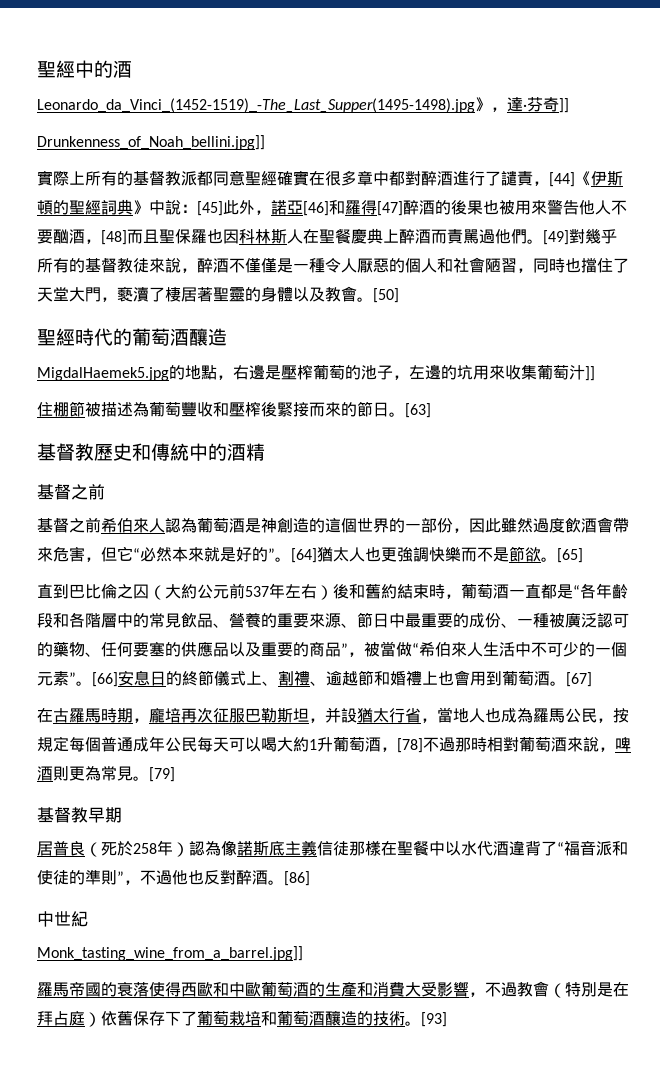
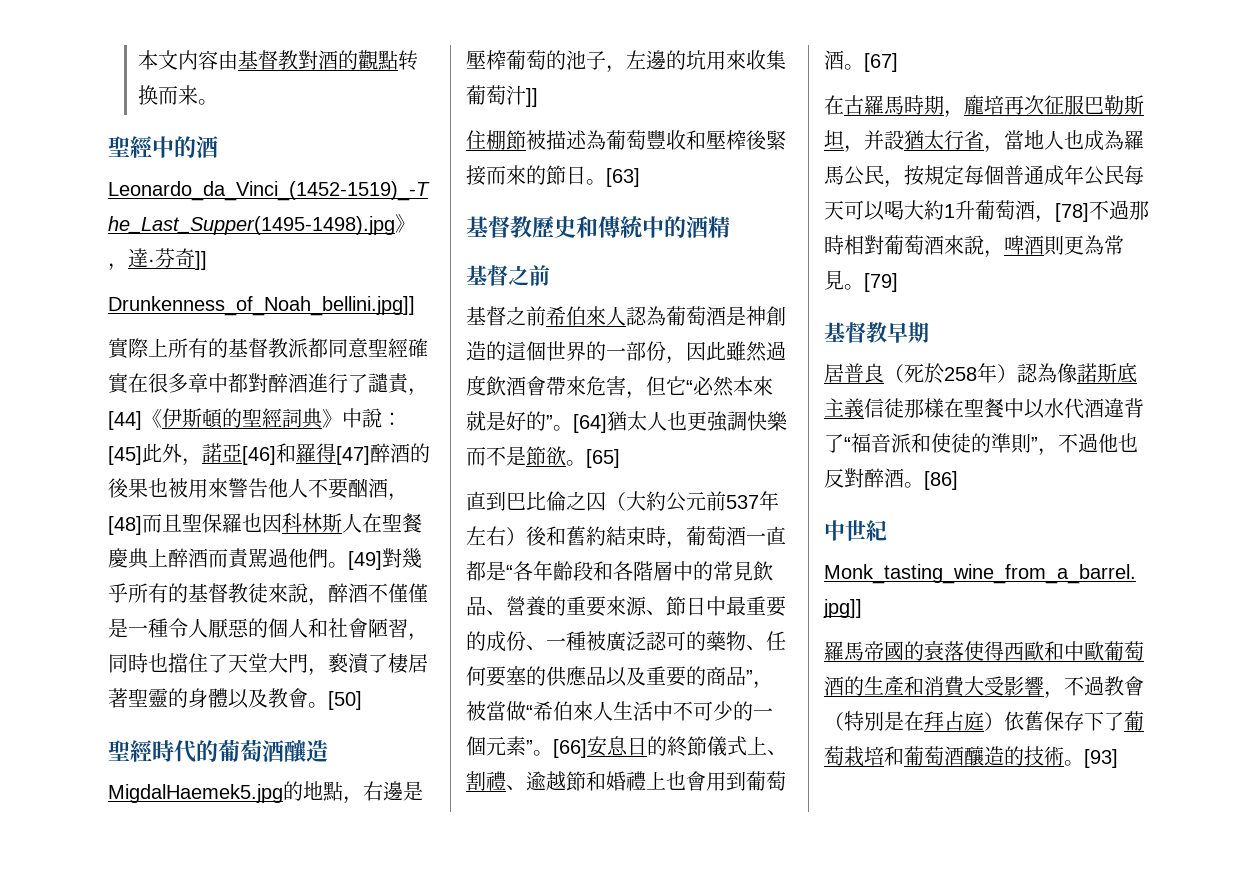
(37, 69) none -> [138,50,419,71] [138,85,219,105] 本文内容由基督教對酒的觀點转换而来。 //

